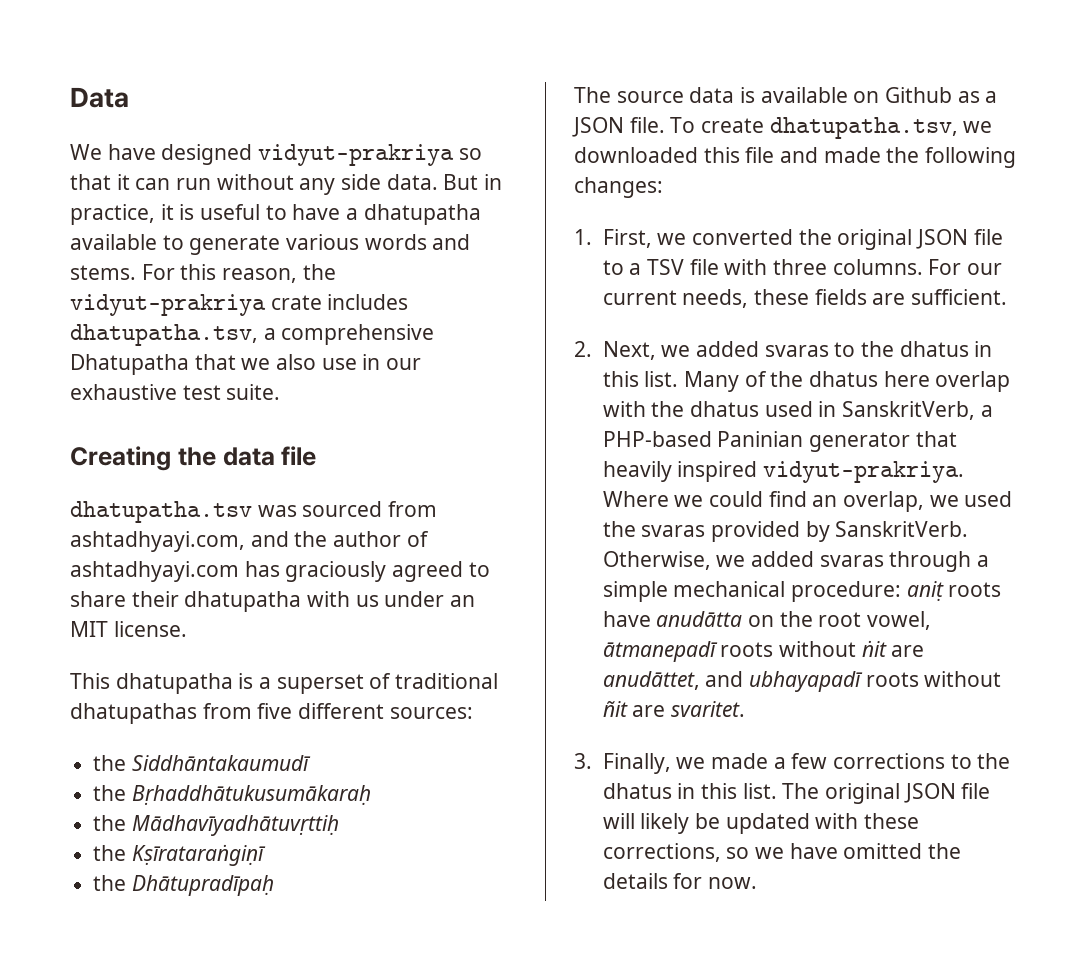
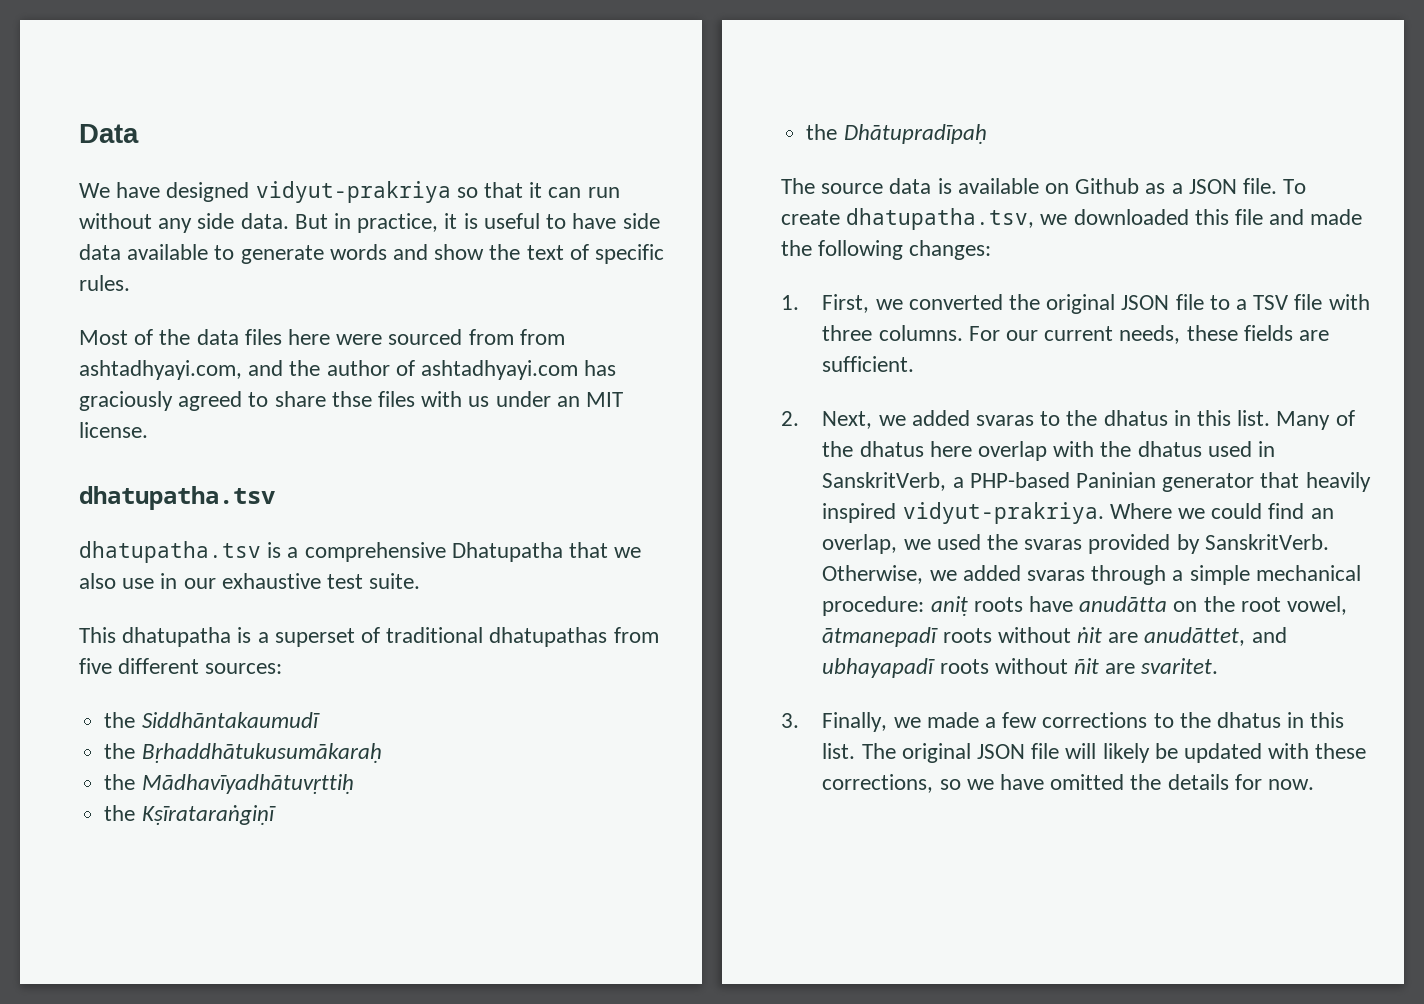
[346,204,481,225] a dhatupatha -> [622,213,660,229] [79,244,121,260] side data
[286,234,360,250] various -> (324, 254) none
[70,264,336,283] [70,294,409,316] [70,324,258,346] stems. For this reason, the vidyut-prakriya crate includes dhatupatha.tsv, -> [434,244,665,264] [79,275,130,291] [79,329,565,345] [79,360,617,380] [79,391,624,411] [79,422,148,438] [79,486,275,510] [79,541,282,563] show the text of specific rules. // Most of the data files here were sourced from from ashtadhyayi.com, and the author of ashtadhyayi.com has graciously agreed to share thse files with us under an MIT license. // dhatupatha.tsv // dhatupatha.tsv is
[70,446,317,471] [70,501,438,523] [70,531,429,552] [70,561,490,582] [70,591,476,612] [70,621,187,637] // Creating the data file // dhatupatha.tsv was sourced from ashtadhyayi.com, and the author of ashtadhyayi.com has graciously agreed to share their dhatupatha with us under an MIT license. -> (421, 581) none

